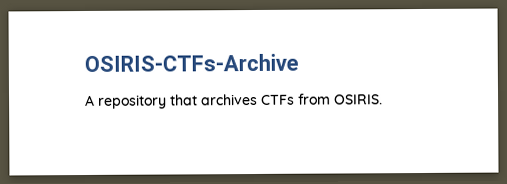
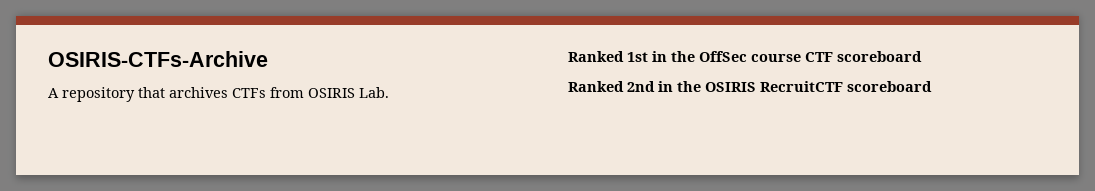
[334,94,383,105] OSIRIS. -> [308,87,389,98] [568,51,922,62] [568,81,932,92] OSIRIS Lab. // Ranked 1st in the OffSec course CTF scoreboard // Ranked 2nd in the OSIRIS RecruitCTF scoreboard

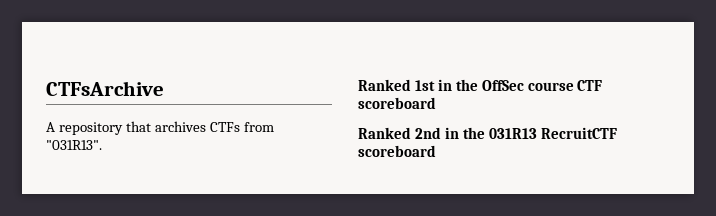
[48,51,268,67] OSIRIS-CTFs-Archive -> [46,81,164,96] CTFsArchive
[308,87,389,98] OSIRIS Lab. -> [46,140,102,150] "031R13".
[705,82,756,92] OSIRIS -> [488,128,537,139] 031R13

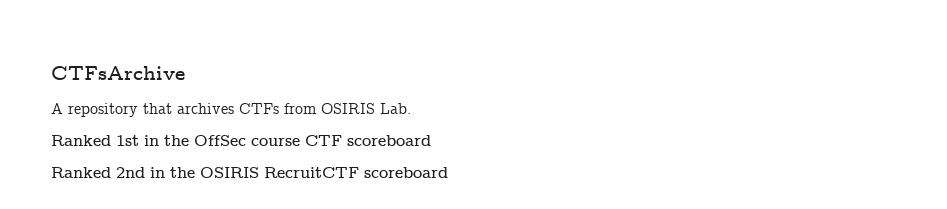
[46,140,102,150] "031R13". -> [321,103,411,114] OSIRIS Lab.
[488,128,537,139] 031R13 -> [200,167,259,178] OSIRIS

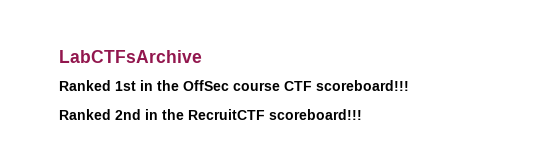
[51,66,185,80] [51,103,411,117] CTFsArchive // A repository that archives CTFs from OSIRIS Lab. -> [59,50,202,63] LabCTFsArchive
[347,135,431,146] scoreboard -> [316,80,409,91] scoreboard!!!
[200,167,448,178] OSIRIS RecruitCTF scoreboard -> [188,109,362,120] RecruitCTF scoreboard!!!

